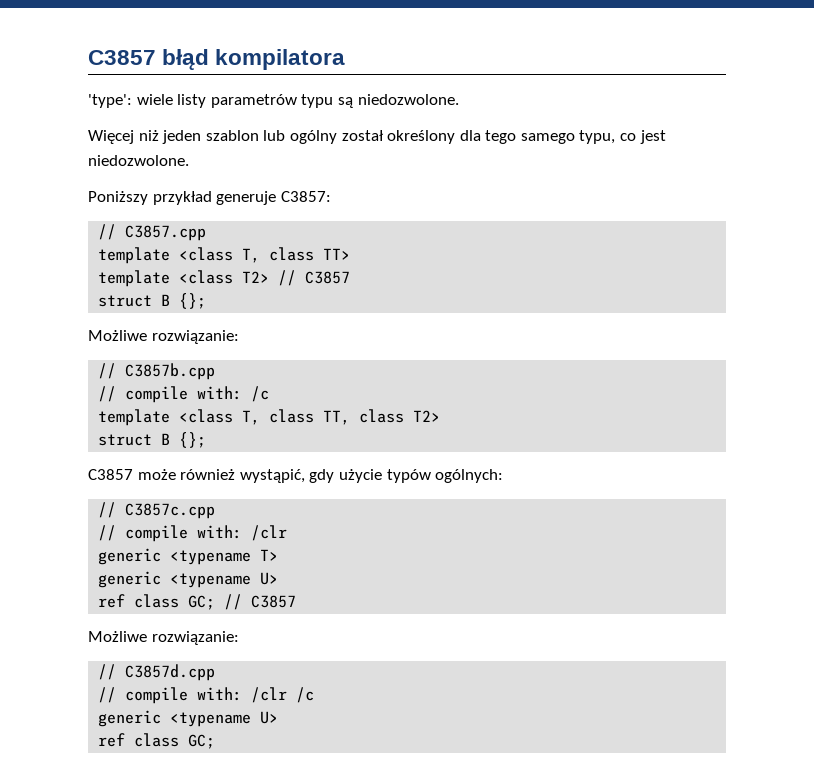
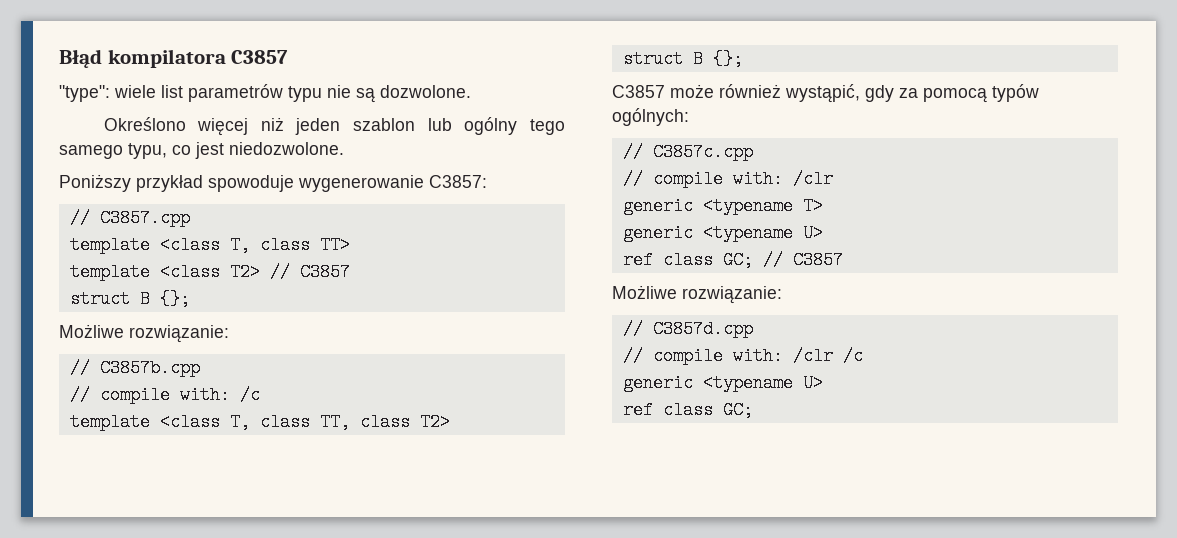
[88,49,346,70] [88,94,459,108] [88,130,134,144] C3857 błąd kompilatora // 'type': wiele listy parametrów typu są niedozwolone. // Więcej -> [59,49,289,68] [59,84,471,103] [103,117,249,136] Błąd kompilatora C3857 // "type": wiele list parametrów typu nie są dozwolone. // Określono więcej
[341,130,481,144] został określony dla -> (518, 126) none
[216,191,277,205] generuje -> [208,175,424,192] spowoduje wygenerowanie
[338,469,382,483] użycie -> [899,88,987,103] za pomocą

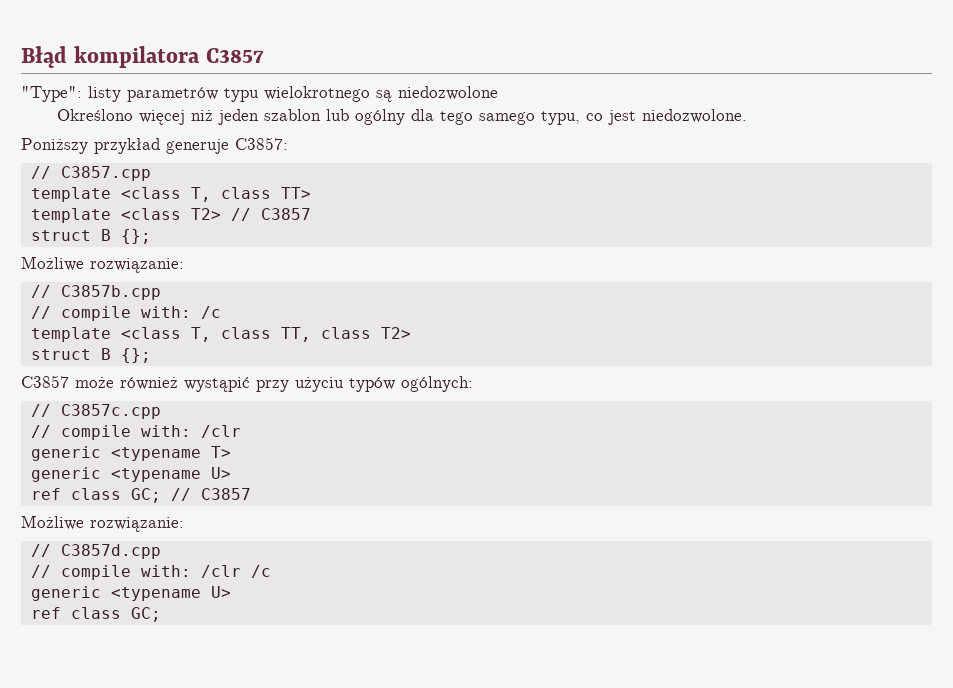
[59,84,471,103] "type": wiele list parametrów typu nie są dozwolone. -> [21,86,498,102] "Type": listy parametrów typu wielokrotnego są niedozwolone
(518, 126) none -> [411,109,435,121] dla
[208,175,424,192] spowoduje wygenerowanie -> [166,139,229,154] generuje
[785,84,987,103] wystąpić, gdy za pomocą -> [184,377,344,392] wystąpić przy użyciu

